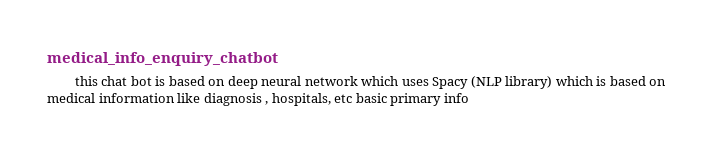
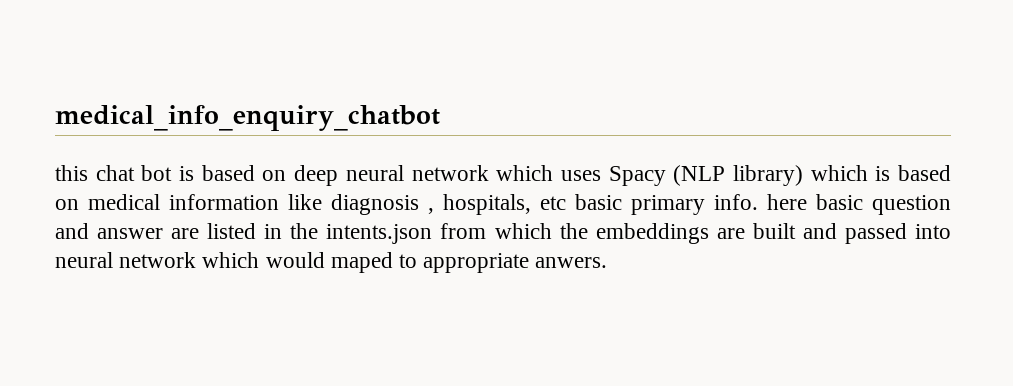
[443,93,469,103] info -> [714,194,951,215] [55,223,951,244] [55,252,608,273] info. here basic question and answer are listed in the intents.json from which the embeddings are built and passed into neural network which would maped to appropriate anwers.

